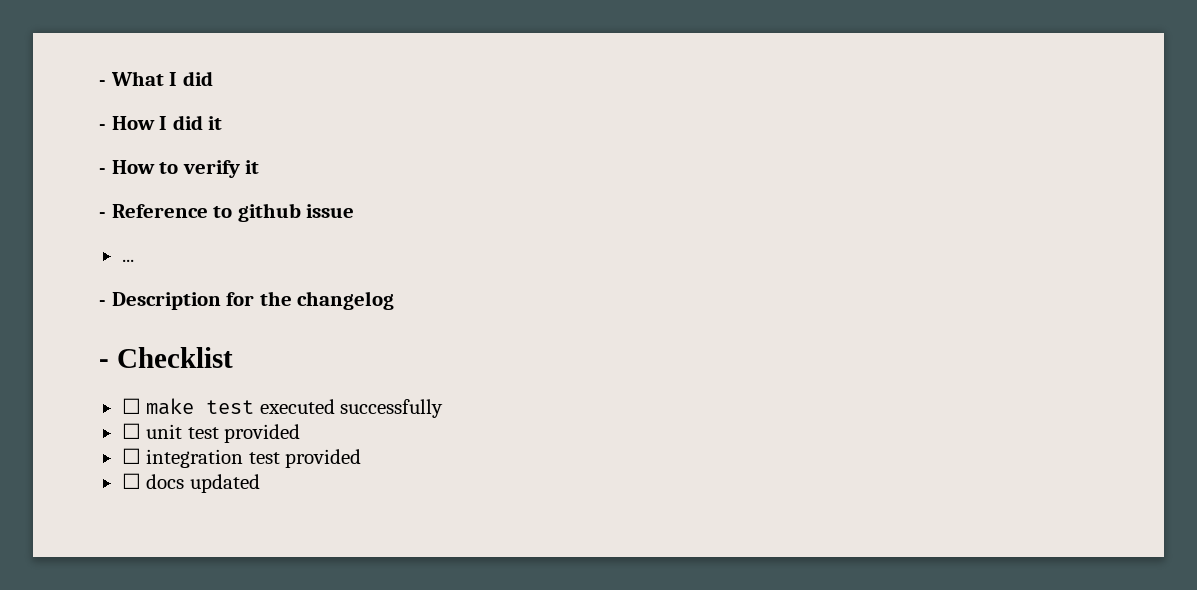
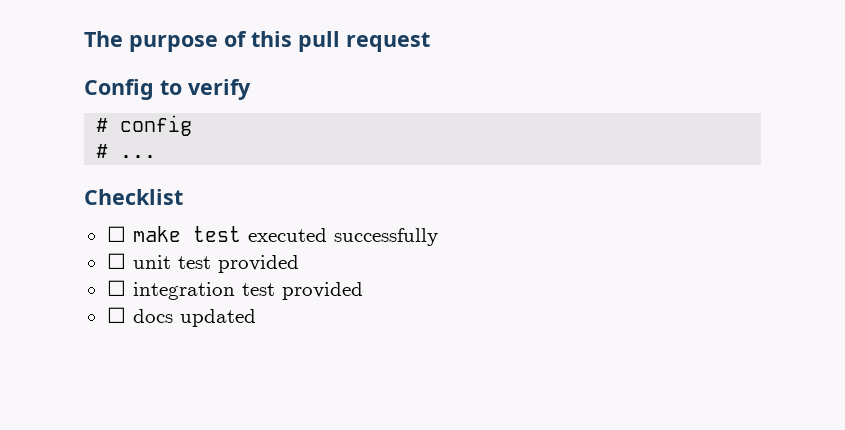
[99,71,213,86] [99,115,223,130] [99,160,260,178] [99,203,355,222] [121,259,134,262] [99,291,395,310] [99,359,109,368] - What I did // - How I did it // - How to verify it // - Reference to github issue // ... // - Description for the changelog // - -> [84,31,430,52] [84,79,251,100] [96,115,193,136] [96,144,157,158] The purpose of this pull request // Config to verify // # config // # ... //

